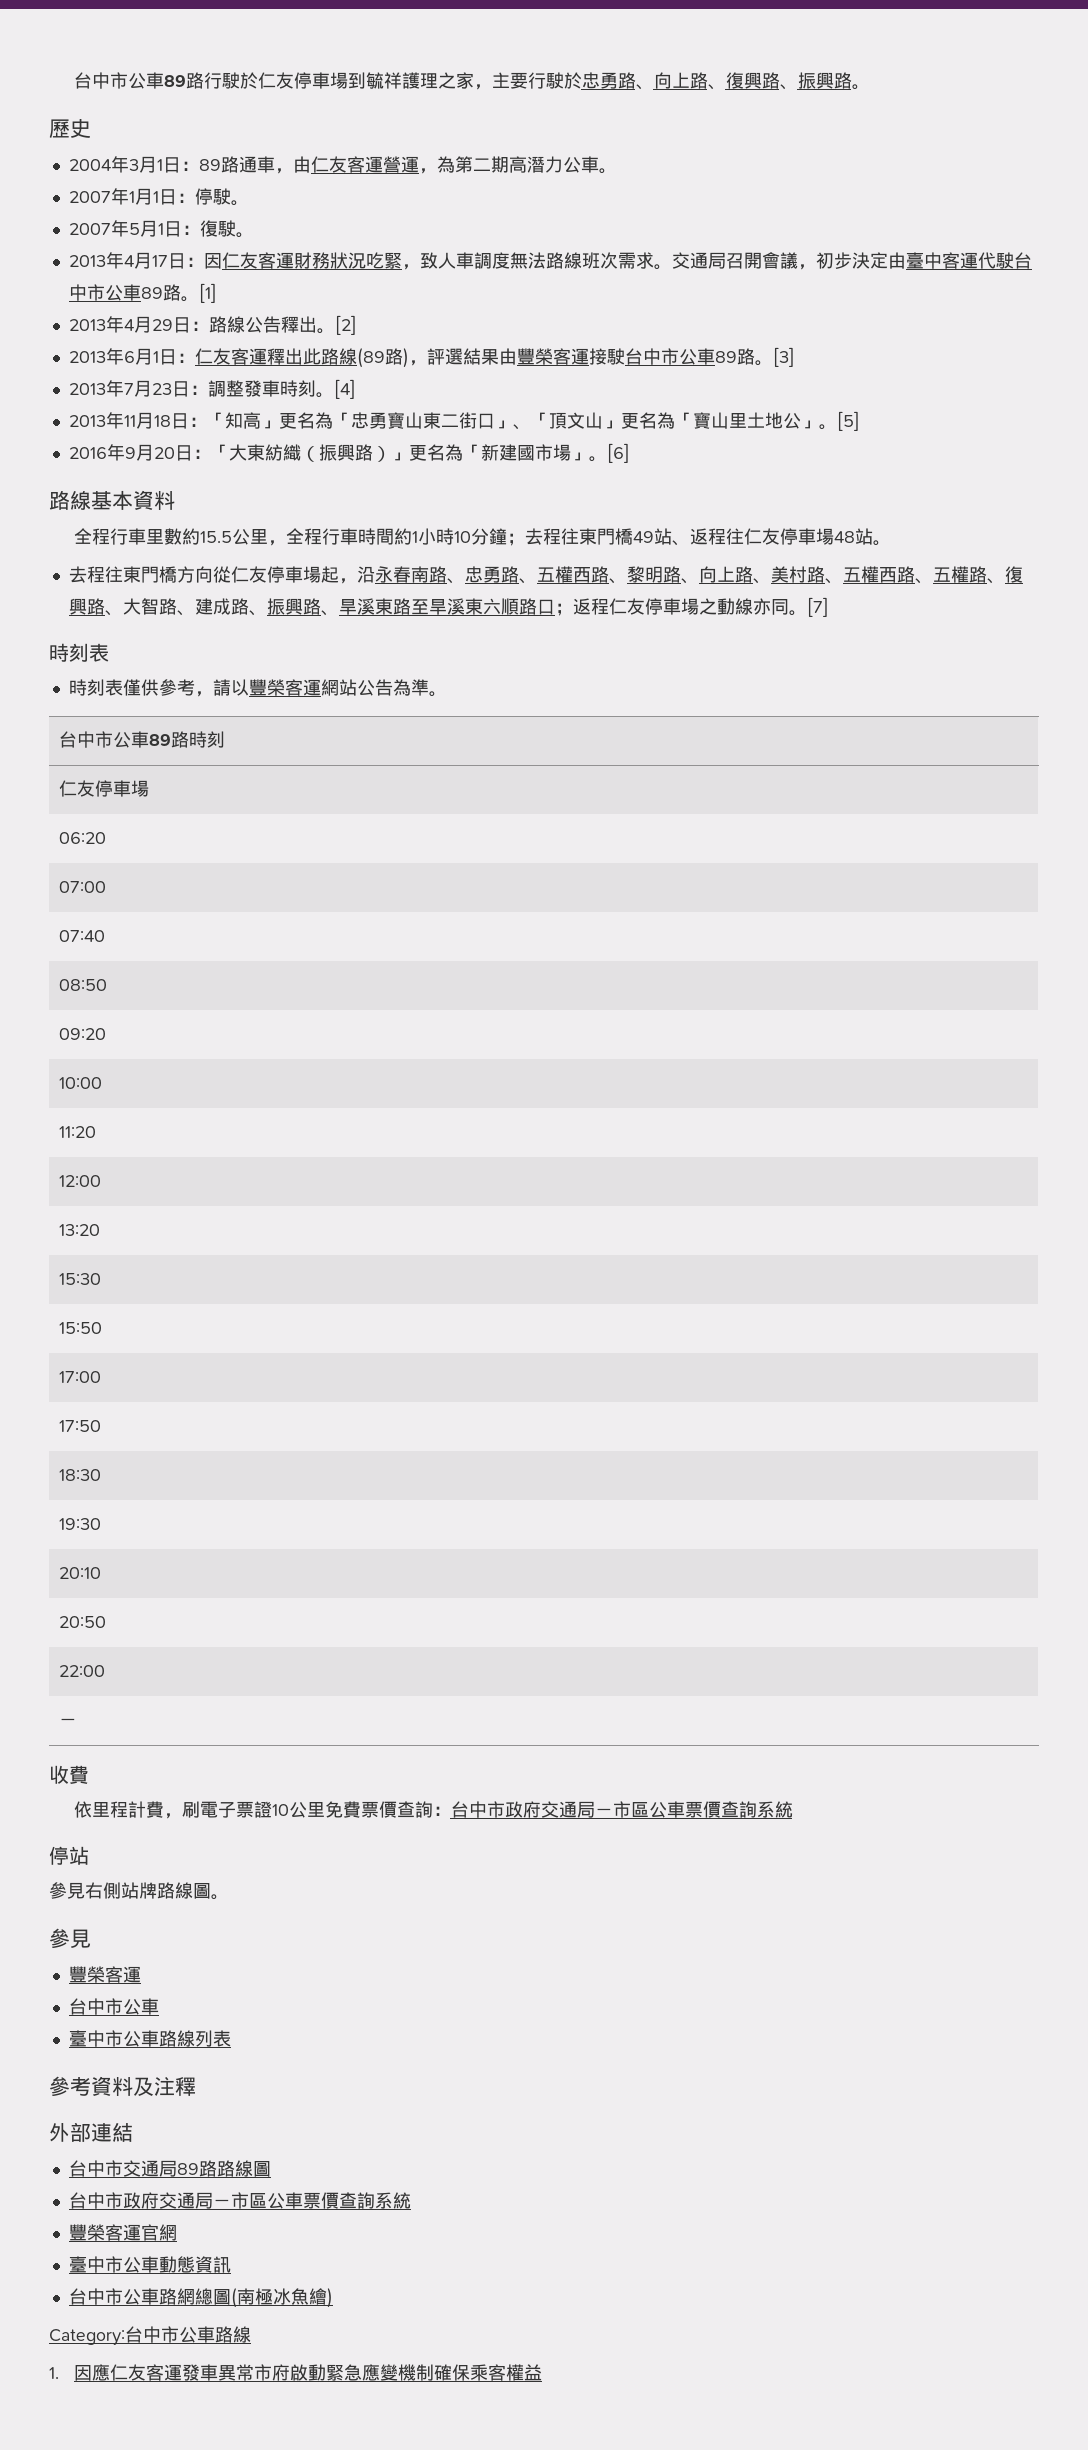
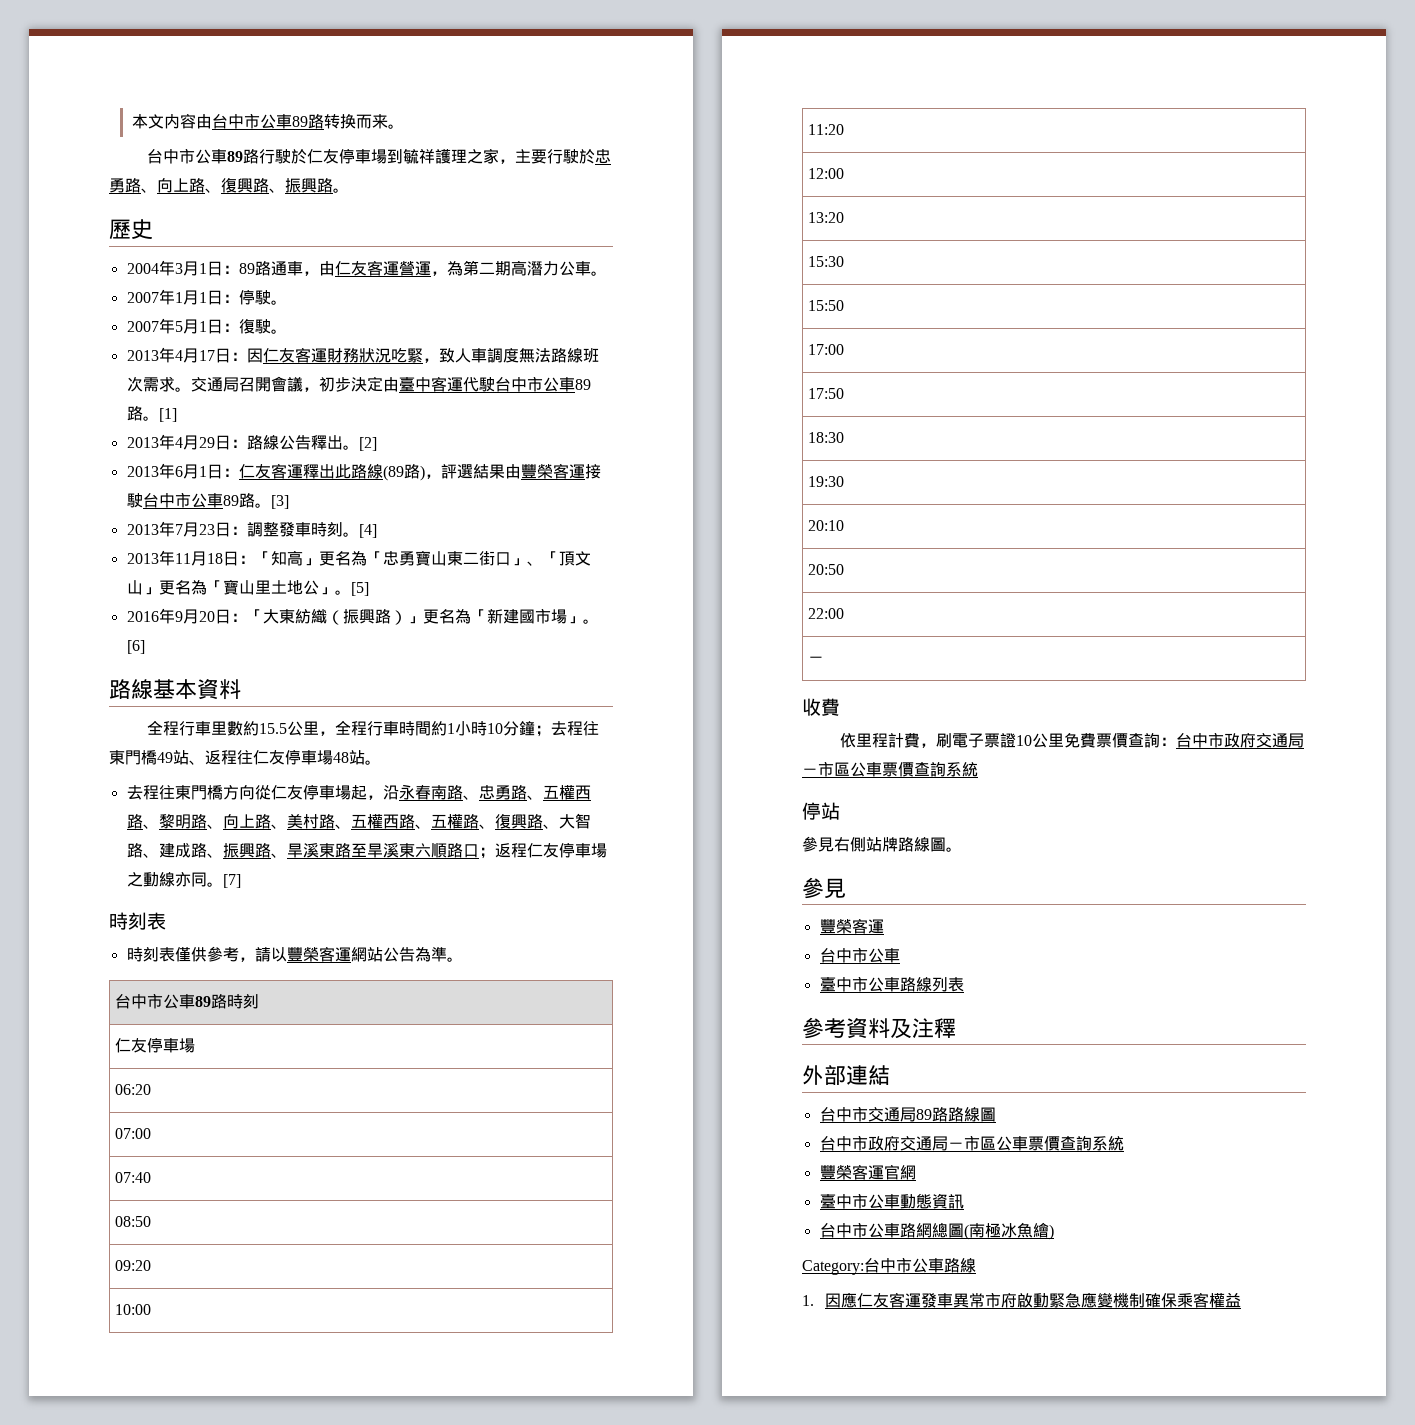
(73, 80) none -> [131,113,404,129] 本文内容由台中市公車89路转换而来。 //

